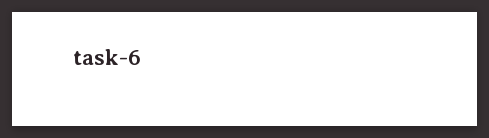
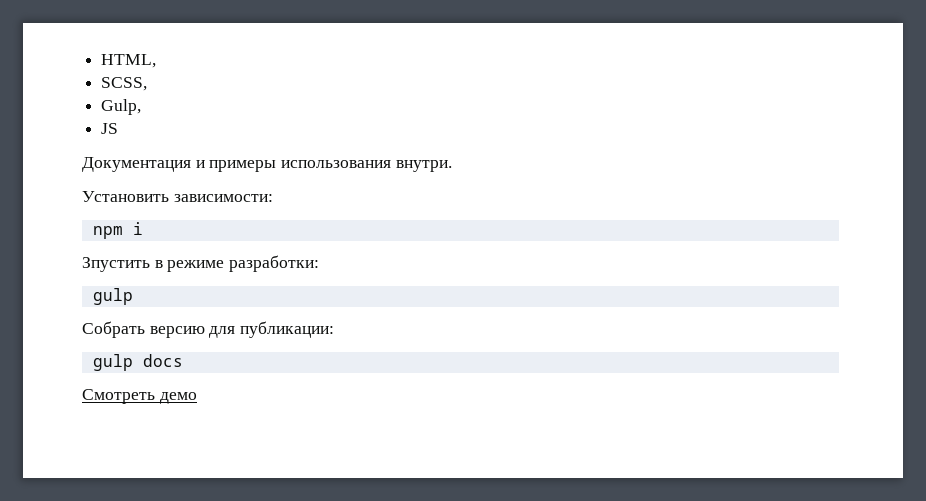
[73,49,141,65] task-6 -> [101,54,157,68] [101,77,148,91] [101,99,142,115] [101,123,119,134] [82,157,452,172] [82,191,273,202] [92,222,143,239] [82,255,320,272] [92,288,133,305] [82,321,335,338] [92,354,183,371] [82,389,197,404] HTML, // SCSS, // Gulp, // JS // Документация и примеры использования внутри. // Установить зависимости: // npm i // Зпустить в режиме разработки: // gulp // Собрать версию для публикации: // gulp docs // Смотреть демо

